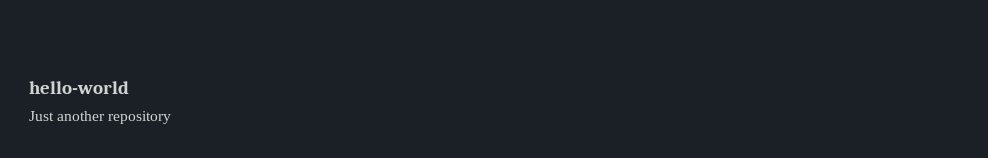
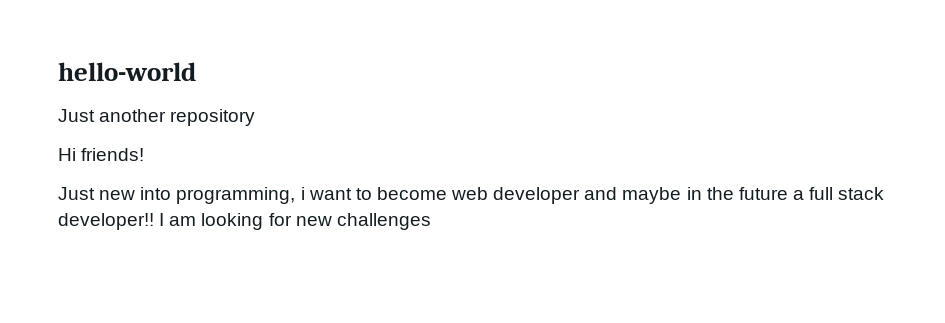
(172, 117) none -> [58,148,145,161] [58,187,885,204] [58,213,431,230] // Hi friends! // Just new into programming, i want to become web developer and maybe in the future a full stack developer!! I am looking for new challenges

